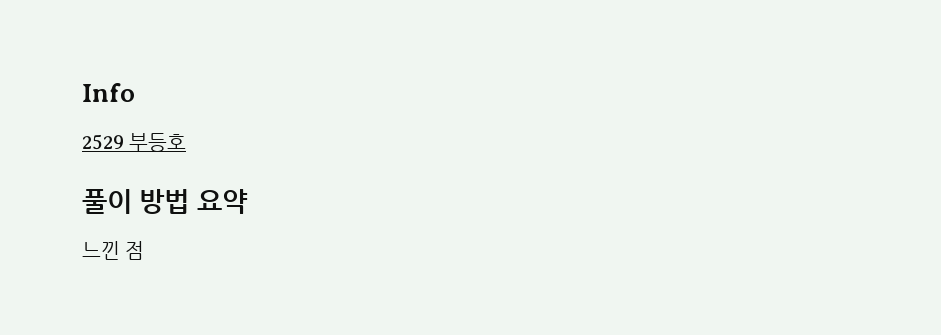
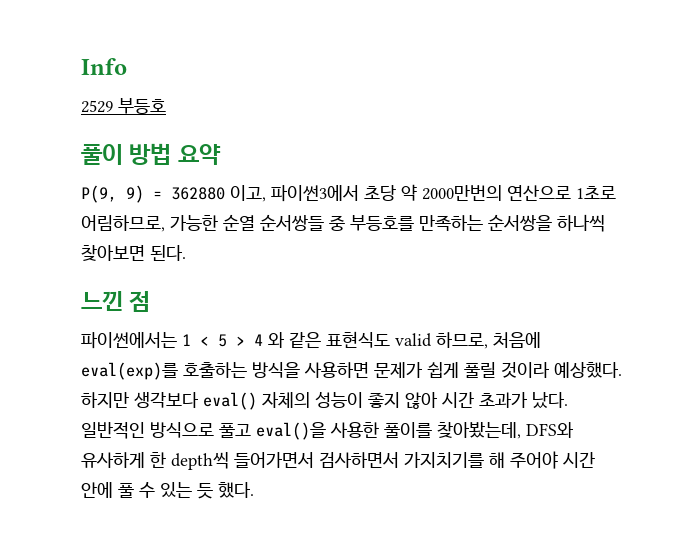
[82,241,145,260] 느낀 점 -> [81,184,616,203] [81,214,605,232] [81,245,186,261] [81,291,151,312] [81,331,541,349] [81,362,622,380] [81,392,568,410] [81,422,574,440] [81,451,595,470] [81,482,254,499] P(9, 9) = 362880 이고, 파이썬3에서 초당 약 2000만번의 연산으로 1초로 어림하므로, 가능한 순열 순서쌍들 중 부등호를 만족하는 순서쌍을 하나씩 찾아보면 된다. // 느낀 점 // 파이썬에서는 1 < 5 > 4 와 같은 표현식도 valid 하므로, 처음에 eval(exp)를 호출하는 방식을 사용하면 문제가 쉽게 풀릴 것이라 예상했다. 하지만 생각보다 eval() 자체의 성능이 좋지 않아 시간 초과가 났다. 일반적인 방식으로 풀고 eval()을 사용한 풀이를 찾아봤는데, DFS와 유사하게 한 depth씩 들어가면서 검사하면서 가지치기를 해 주어야 시간 안에 풀 수 있는 듯 했다.

